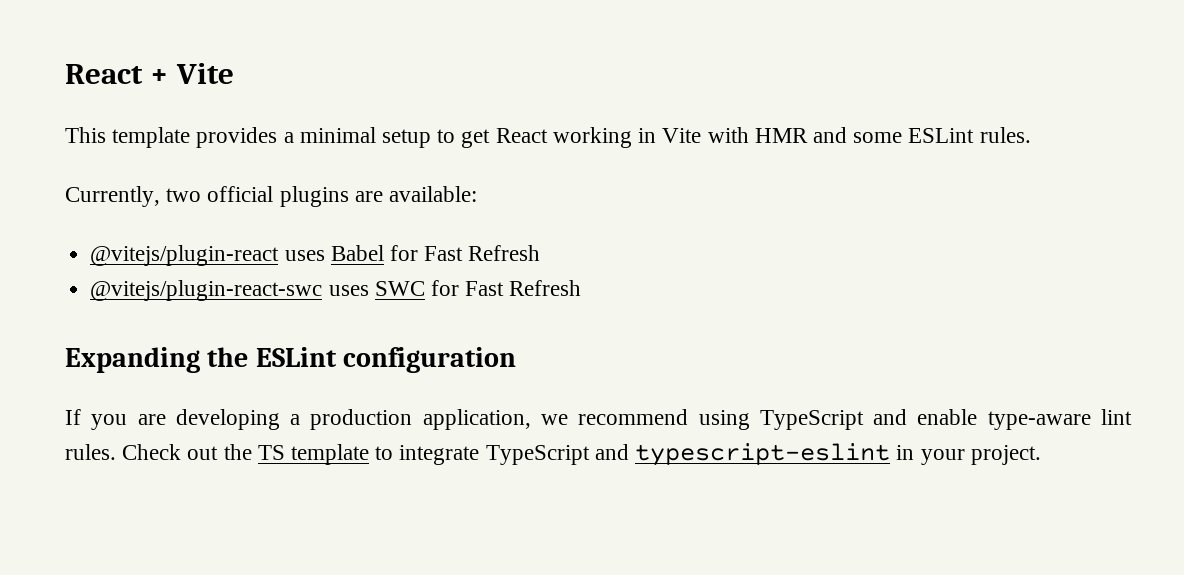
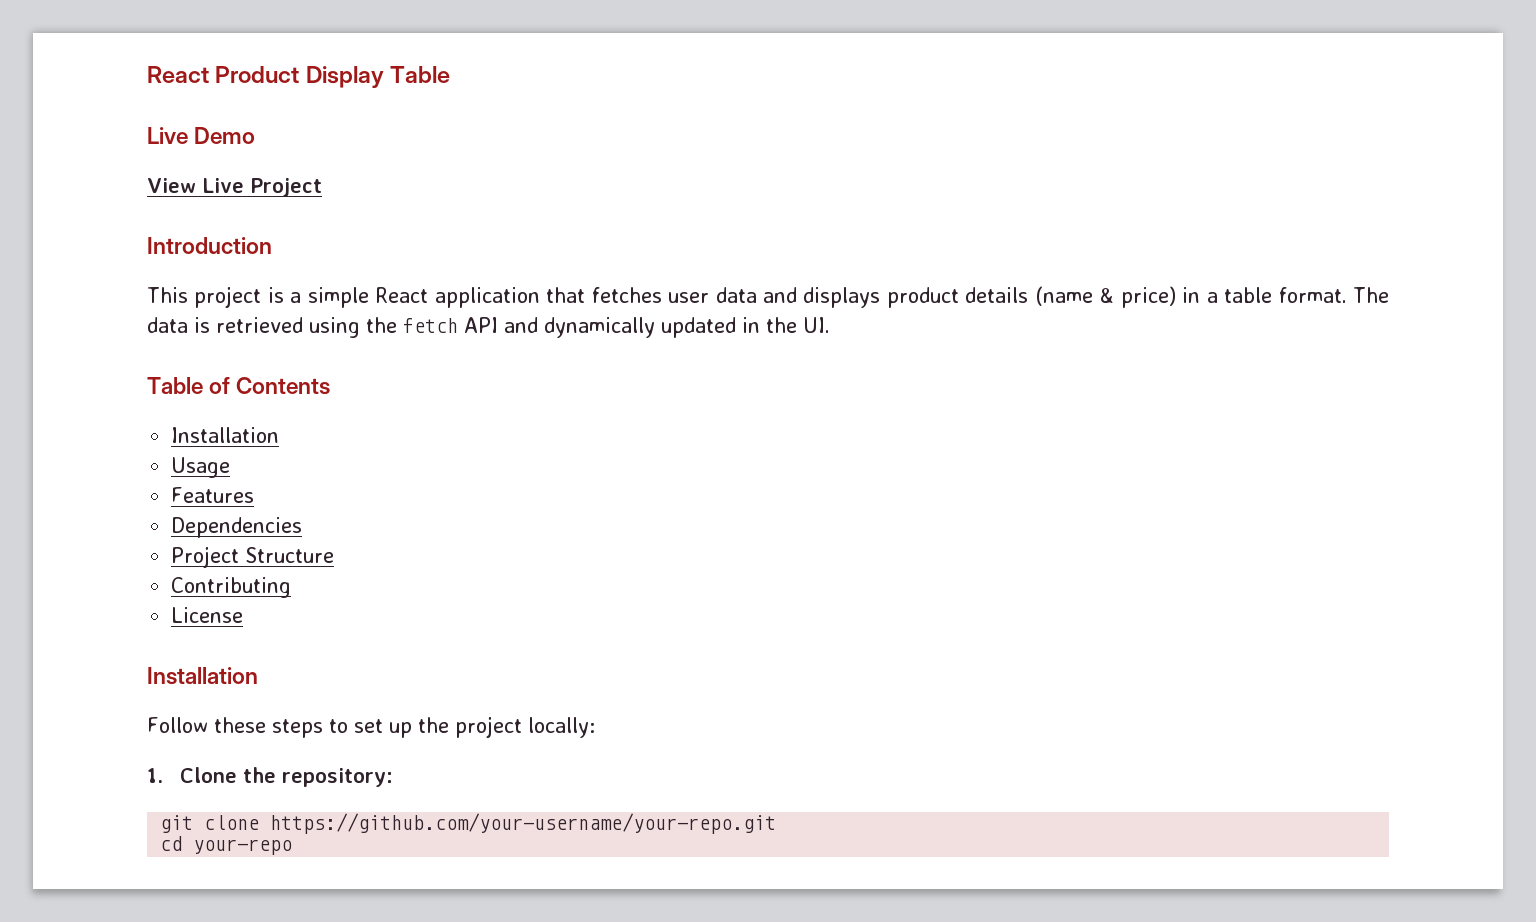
[65,63,234,84] [65,127,1031,148] [65,186,478,207] [90,245,541,266] [90,280,582,301] [65,347,517,373] [65,409,1132,430] [65,443,1041,466] React + Vite // This template provides a minimal setup to get React working in Vite with HMR and some ESLint rules. // Currently, two official plugins are available: // @vitejs/plugin-react uses Babel for Fast Refresh // @vitejs/plugin-react-swc uses SWC for Fast Refresh // Expanding the ESLint configuration // If you are developing a production application, we recommend using TypeScript and enable type-aware lint rules. Check out the TS template to integrate TypeScript and typescript-eslint in your project. -> [147,66,451,88] [147,127,256,144] [147,178,322,197] [147,237,272,254] [147,286,1390,308] [147,317,830,338] [147,377,331,395] [171,427,280,443] [171,457,231,478] [171,487,255,503] [171,517,303,538] [171,546,335,568] [171,577,292,598] [171,607,244,623] [147,667,258,685] [147,716,595,738] [147,767,394,787] [160,813,777,834] [160,836,293,855] React Product Display Table // Live Demo // View Live Project // Introduction // This project is a simple React application that fetches user data and displays product details (name & price) in a table format. The data is retrieved using the fetch API and dynamically updated in the UI. // Table of Contents // Installation // Usage // Features // Dependencies // Project Structure // Contributing // License // Installation // Follow these steps to set up the project locally: // 1. Clone the repository: // git clone https://github.com/your-username/your-repo.git // cd your-repo

